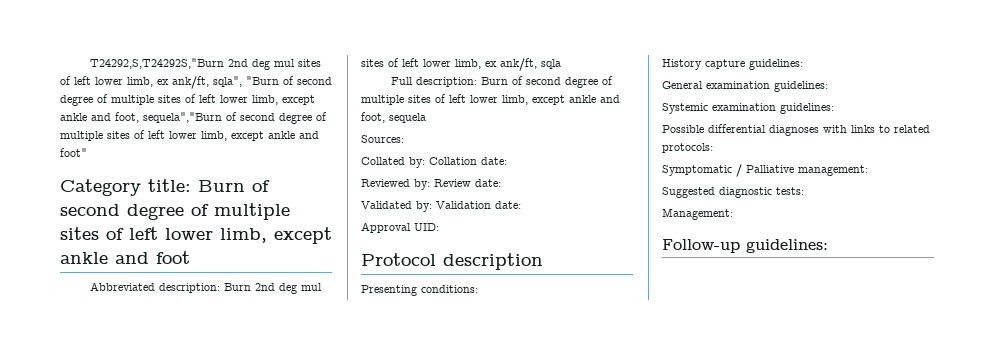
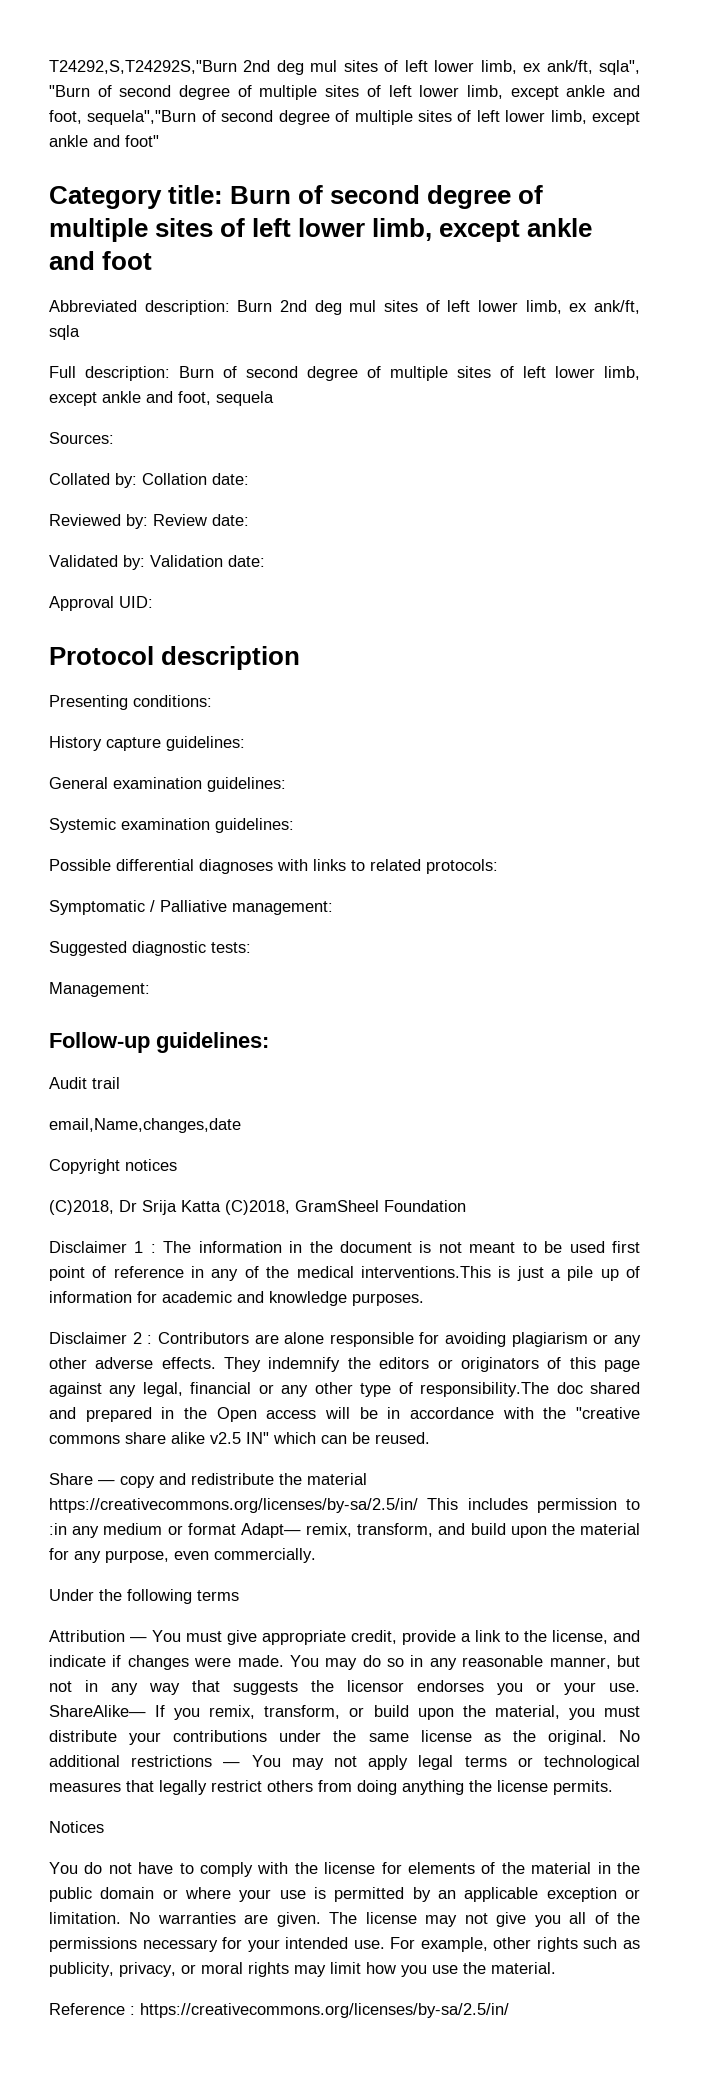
(828, 246) none -> [49,1077,120,1089] [49,1118,241,1133] [49,1159,177,1174] [49,1200,466,1215] [49,1241,641,1253] [49,1266,640,1281] [49,1291,424,1306] [49,1332,641,1347] [49,1357,641,1372] [49,1382,640,1397] [49,1407,641,1422] [49,1432,430,1444] [49,1473,367,1488] [49,1498,640,1513] [49,1523,641,1538] [49,1548,316,1563] [49,1589,239,1604] [49,1630,640,1645] [49,1655,640,1670] [49,1680,640,1695] [49,1705,640,1720] [49,1730,641,1745] [49,1755,640,1770] [49,1780,613,1795] [49,1821,104,1833] [49,1862,640,1877] [49,1887,640,1902] [49,1912,640,1927] [49,1937,640,1952] [49,1962,556,1977] [49,2003,509,2018] // Audit trail // email,Name,changes,date // Copyright notices // (C)2018, Dr Srija Katta (C)2018, GramSheel Foundation // Disclaimer 1 : The information in the document is not meant to be used first point of reference in any of the medical interventions.This is just a pile up of information for academic and knowledge purposes. // Disclaimer 2 : Contributors are alone responsible for avoiding plagiarism or any other adverse effects. They indemnify the editors or originators of this page against any legal, financial or any other type of responsibility.The doc shared and prepared in the Open access will be in accordance with the "creative commons share alike v2.5 IN" which can be reused. // Share — copy and redistribute the material https://creativecommons.org/licenses/by-sa/2.5/in/ This includes permission to :in any medium or format Adapt— remix, transform, and build upon the material for any purpose, even commercially. // Under the following terms // Attribution — You must give appropriate credit, provide a link to the license, and indicate if changes were made. You may do so in any reasonable manner, but not in any way that suggests the licensor endorses you or your use. ShareAlike— If you remix, transform, or build upon the material, you must distribute your contributions under the same license as the original. No additional restrictions — You may not apply legal terms or technological measures that legally restrict others from doing anything the license permits. // Notices // You do not have to comply with the license for elements of the material in the public domain or where your use is permitted by an applicable exception or limitation. No warranties are given. The license may not give you all of the permissions necessary for your intended use. For example, other rights such as publicity, privacy, or moral rights may limit how you use the material. // Reference : https://creativecommons.org/licenses/by-sa/2.5/in/

